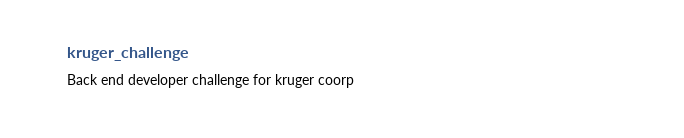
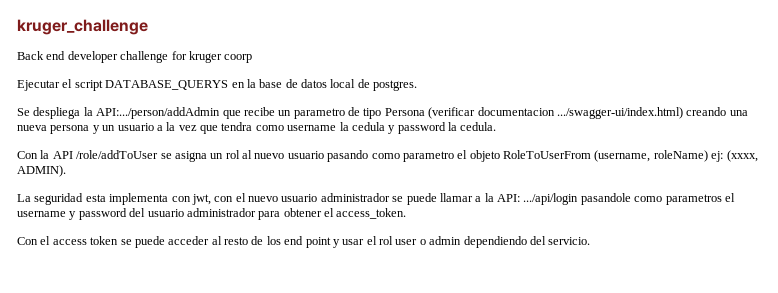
(354, 82) none -> [17,79,418,91] [17,107,748,119] [17,122,497,134] [17,150,758,162] [17,165,66,177] [17,193,735,205] [17,208,407,220] [17,236,591,248] // Ejecutar el script DATABASE_QUERYS en la base de datos local de postgres. // Se despliega la API:.../person/addAdmin que recibe un parametro de tipo Persona (verificar documentacion .../swagger-ui/index.html) creando una nueva persona y un usuario a la vez que tendra como username la cedula y password la cedula. // Con la API /role/addToUser se asigna un rol al nuevo usuario pasando como parametro el objeto RoleToUserFrom (username, roleName) ej: (xxxx, ADMIN). // La seguridad esta implementa con jwt, con el nuevo usuario administrador se puede llamar a la API: .../api/login pasandole como parametros el username y password del usuario administrador para obtener el access_token. // Con el access token se puede acceder al resto de los end point y usar el rol user o admin dependiendo del servicio.

